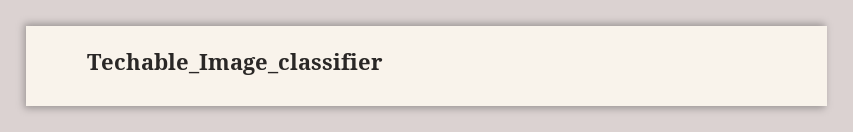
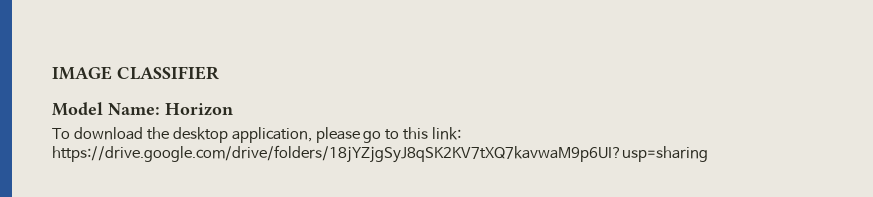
[87,53,383,75] Techable_Image_classifier -> [52,66,219,80] [52,102,233,116] [52,127,462,143] [52,145,708,163] IMAGE CLASSIFIER // Model Name: Horizon // To download the desktop application, please go to this link: https://drive.google.com/drive/folders/18jYZjgSyJ8qSK2KV7tXQ7kavwaM9p6UI?usp=sharing

